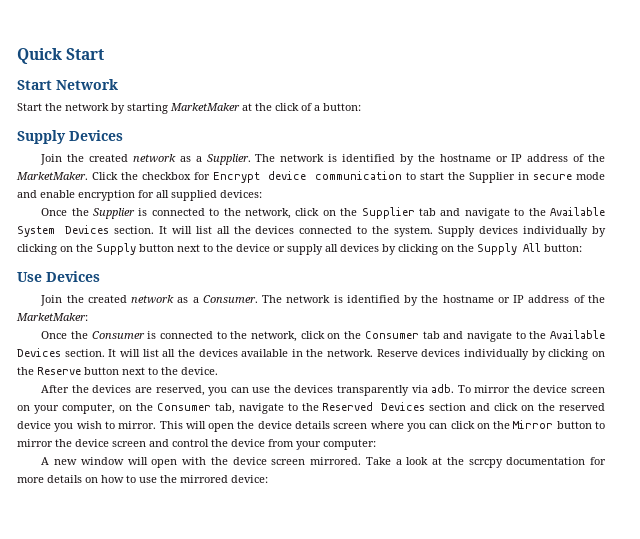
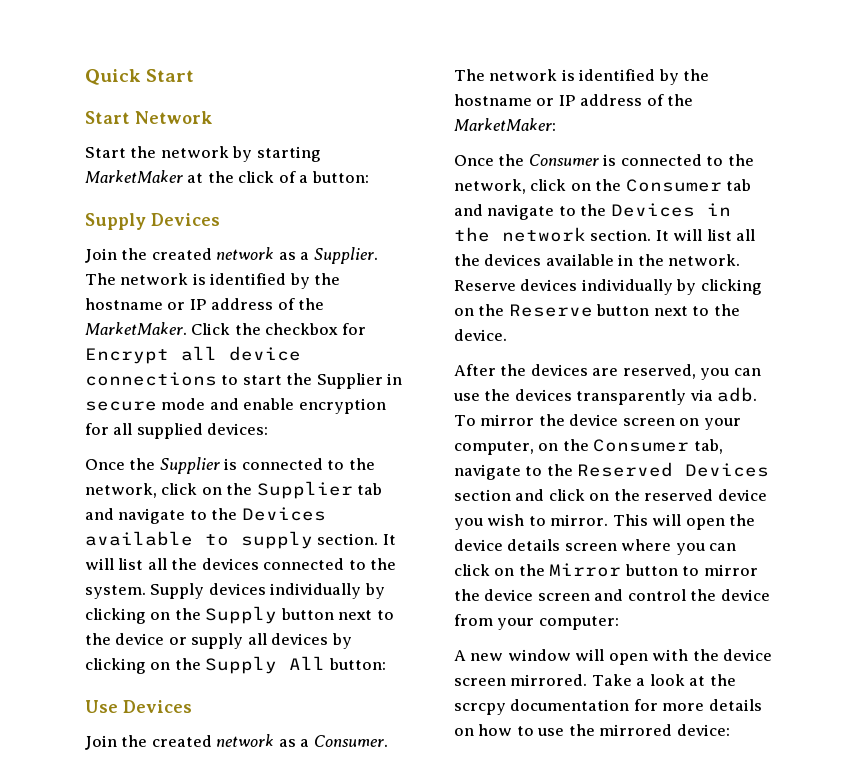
[268,171,402,180] device communication -> [181,346,301,361] [85,372,217,386] all device connections
[550,207,606,216] [17,225,109,237] Available System Devices -> [241,507,326,521] [85,531,313,549] Devices available to supply
[549,330,605,339] [17,348,61,357] Available Devices -> [610,203,731,217] [454,227,586,242] Devices in the network

